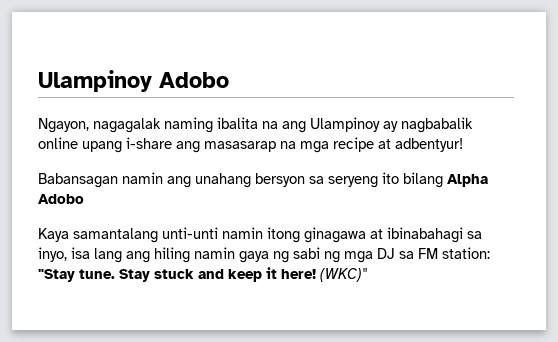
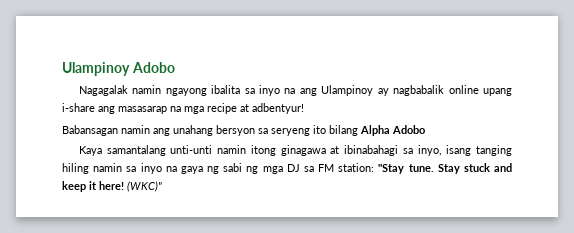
[38,117,258,133] Ngayon, nagagalak naming ibalita -> [78,85,281,96] Nagagalak namin ngayong ibalita sa inyo
[71,247,235,263] isa lang ang hiling namin -> [446,145,512,156] [62,163,177,174] isang tanging hiling namin sa inyo na

